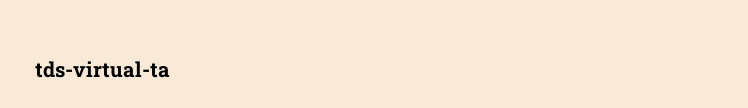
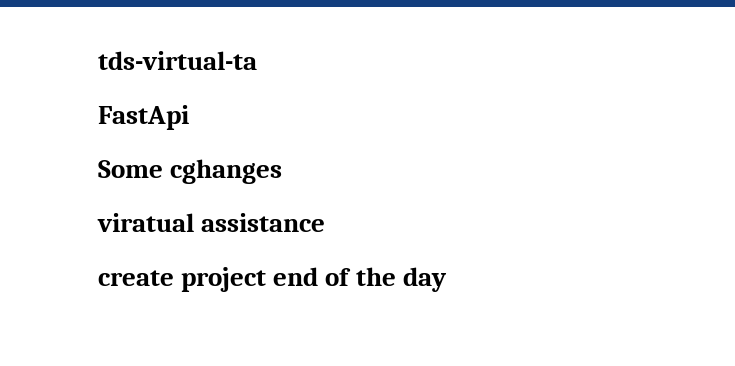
(170, 69) none -> [98,105,189,130] [98,159,283,184] [97,213,326,232] [98,267,447,292] // FastApi // Some cghanges // viratual assistance // create project end of the day

